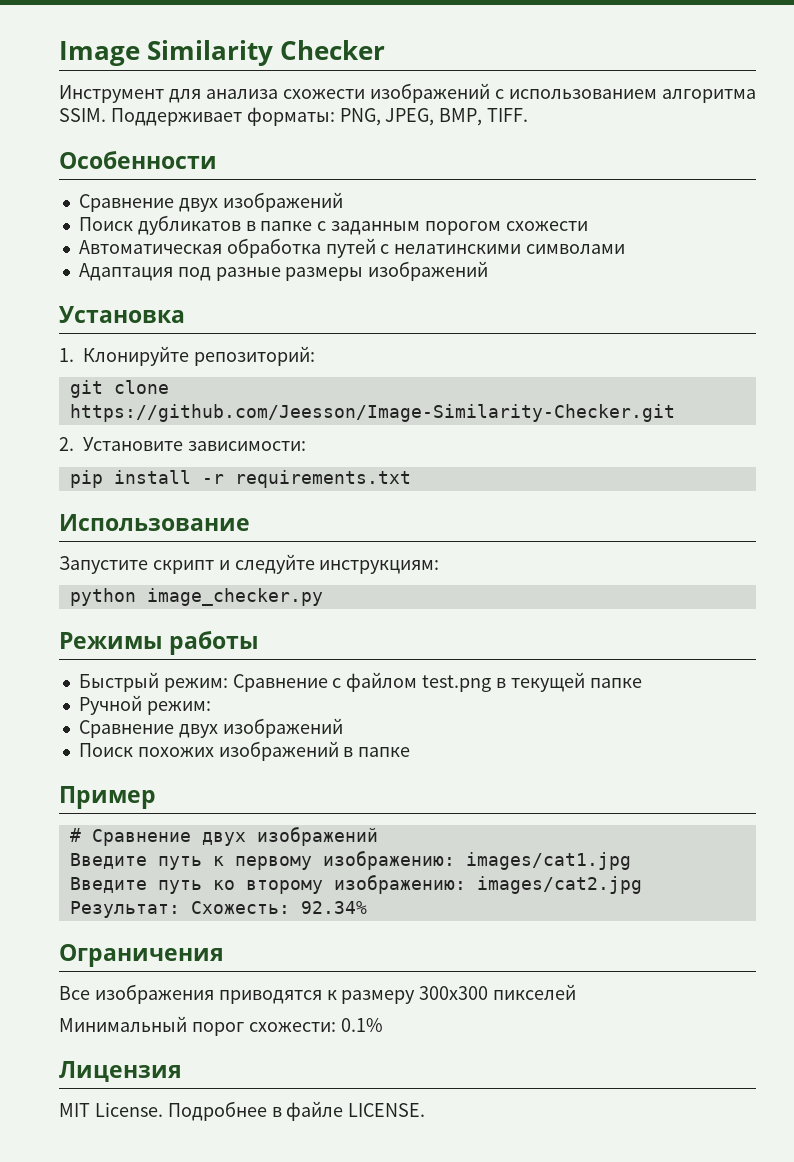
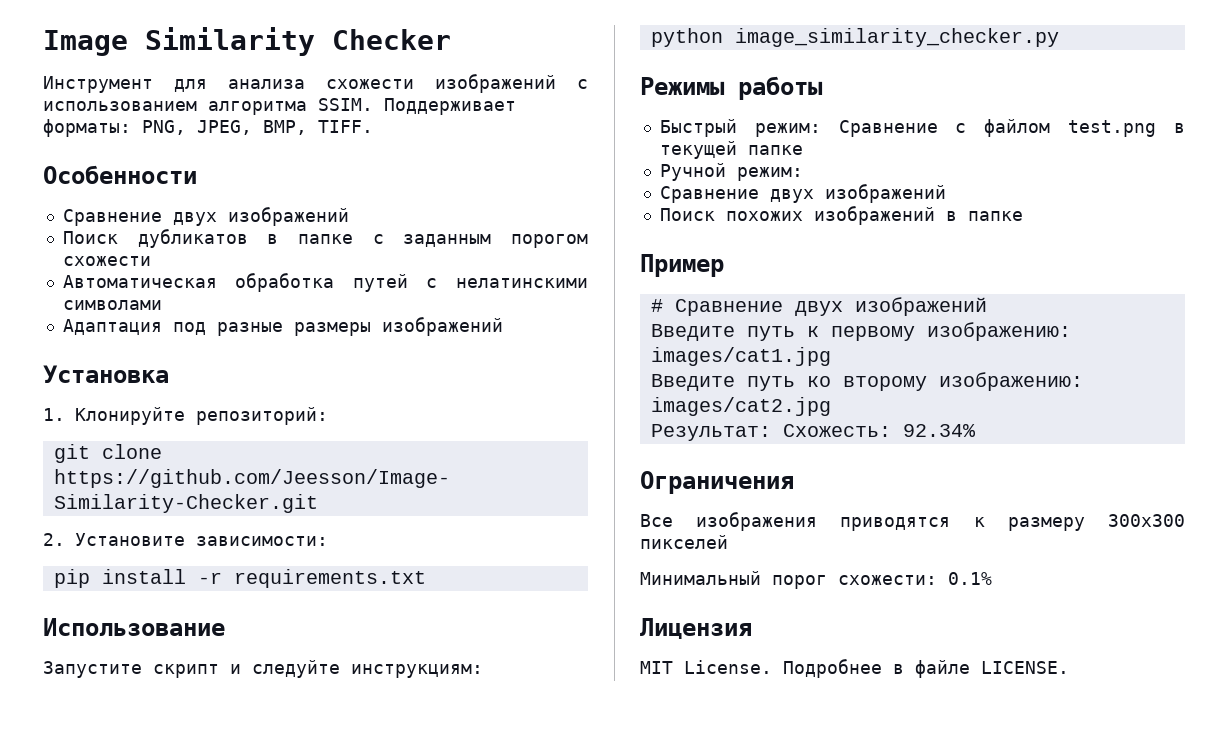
[146,588,323,606] image_checker.py -> [734,28,1059,47] image_similarity_checker.py

